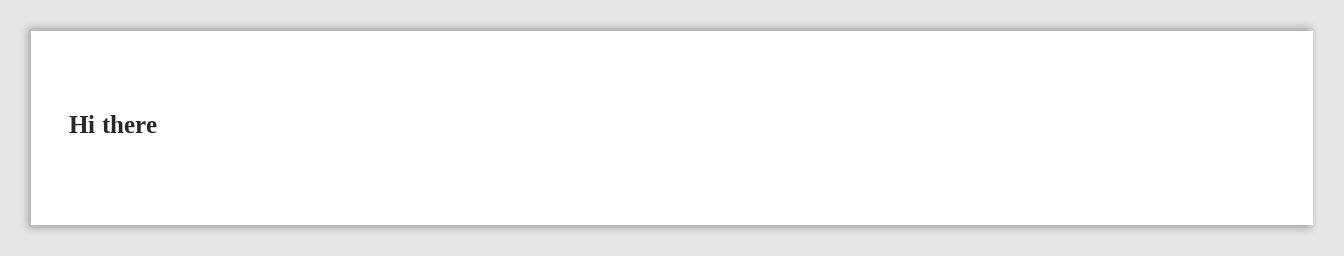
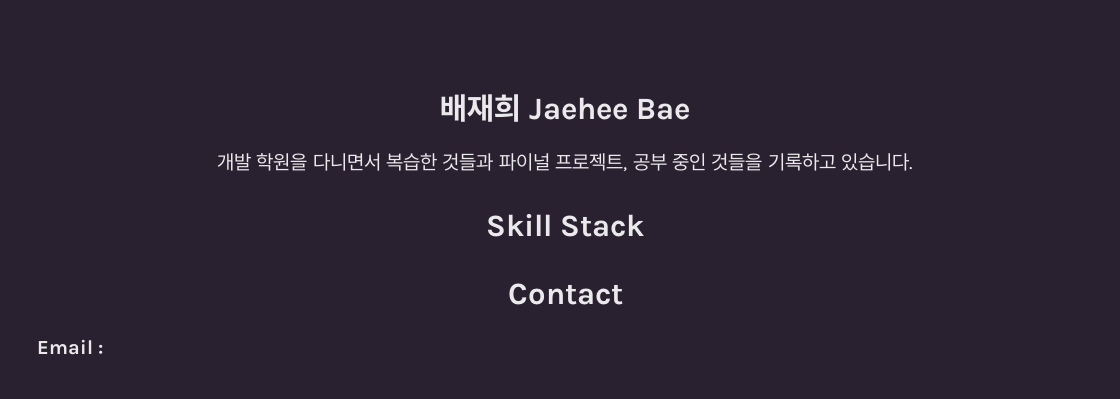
[69,115,157,133] Hi there -> [439,94,691,122] [216,153,914,172] [485,213,645,237] [507,283,623,305] [37,339,104,355] 배재희 Jaehee Bae // 개발 학원을 다니면서 복습한 것들과 파이널 프로젝트, 공부 중인 것들을 기록하고 있습니다. // Skill Stack // Contact // Email :

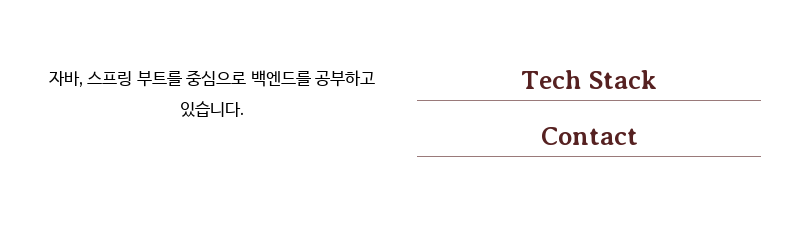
[439,94,691,122] [216,153,836,172] 배재희 Jaehee Bae // 개발 학원을 다니면서 복습한 것들과 파이널 프로젝트, 공부 중인 것들을 기록하고 -> [48,70,376,87] 자바, 스프링 부트를 중심으로 백엔드를 공부하고
[485,213,552,237] Skill -> [521,70,582,89] Tech
[37,339,104,355] // Email : -> (638, 136) none

